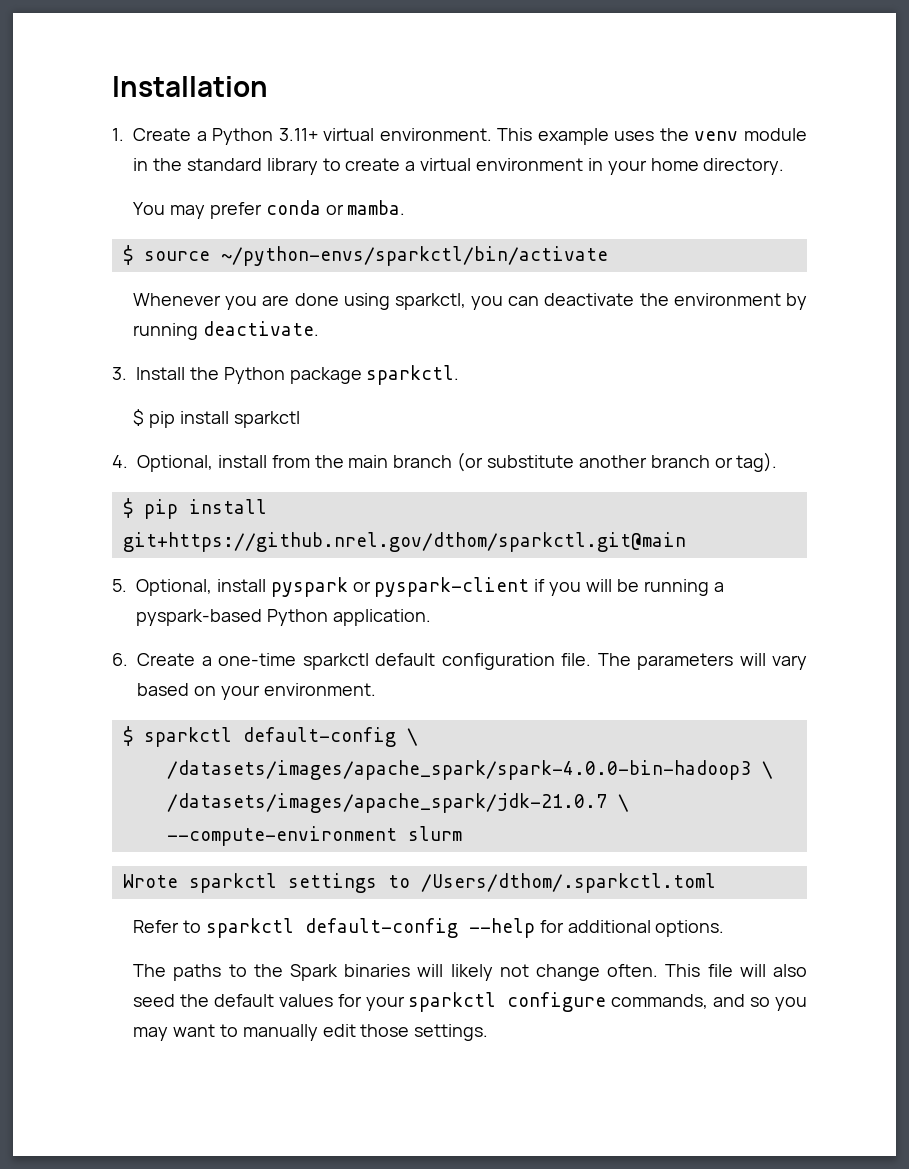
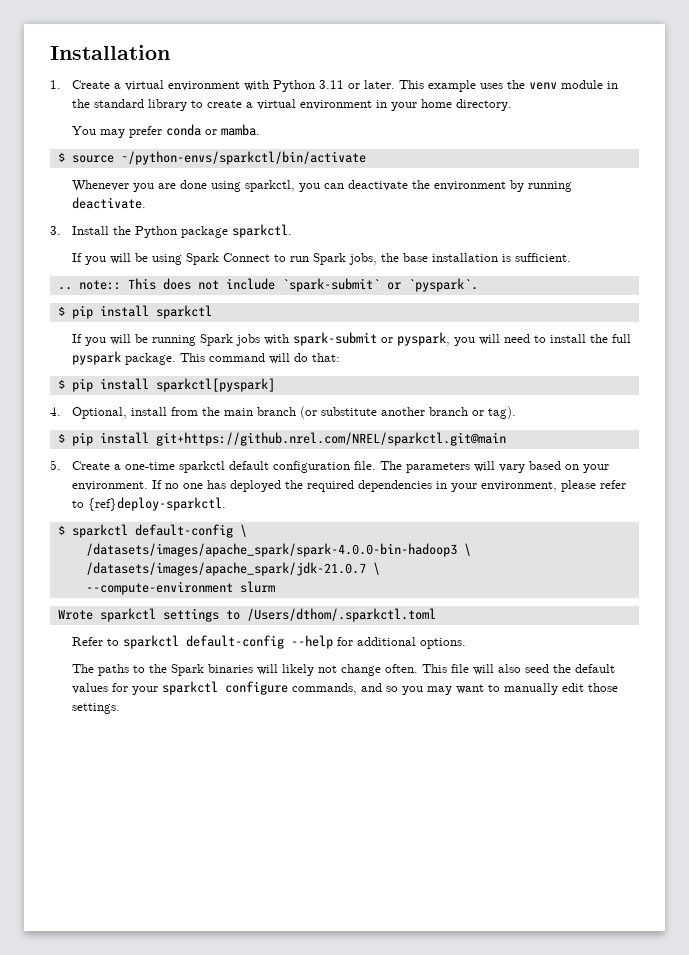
[212,128,492,145] Python 3.11+ virtual environment. -> [125,80,396,92] virtual environment with Python 3.11 or later.
[133,409,300,428] $ pip install sparkctl -> [72,253,572,265] [57,278,478,292] [57,305,212,319] [72,332,632,346] [72,351,341,365] [57,378,275,392] If you will be using Spark Connect to run Spark jobs, the base installation is sufficient. // .. note:: This does not include `spark-submit` or `pyspark`. // $ pip install sparkctl // If you will be running Spark jobs with spark-submit or pyspark, you will need to install the full pyspark package. This command will do that: // $ pip install sparkctl[pyspark]
[122,532,686,552] [112,577,724,597] [136,609,431,626] [112,653,128,666] git+https://github.nrel.gov/dthom/sparkctl.git@main // 5. Optional, install pyspark or pyspark-client if you will be running a pyspark-based Python application. // 6. -> [155,432,506,446] [50,460,61,470] git+https://github.nrel.com/NREL/sparkctl.git@main // 5.
(376, 689) none -> [152,480,627,492] [72,497,227,511] If no one has deployed the required dependencies in your environment, please refer to {ref}deploy-sparkctl.

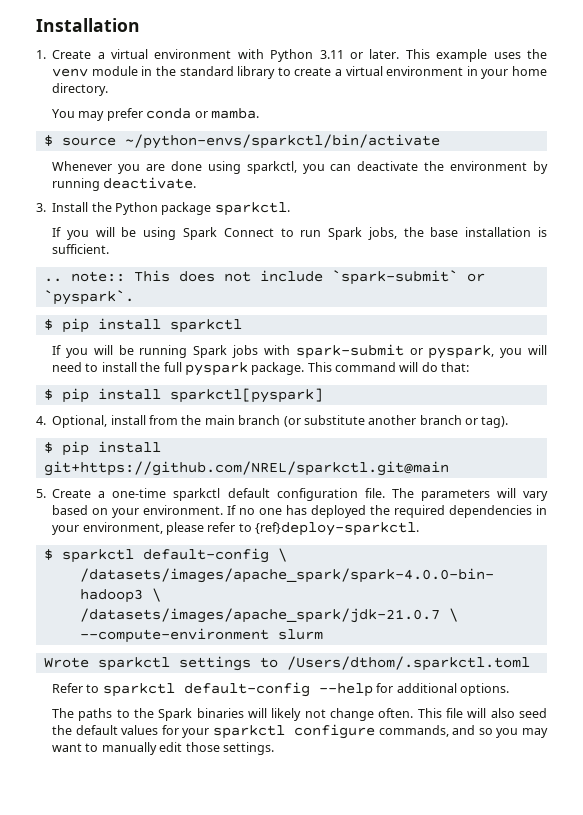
[155,432,506,446] git+https://github.nrel.com/NREL/sparkctl.git@main -> [43,461,449,476] git+https://github.com/NREL/sparkctl.git@main

